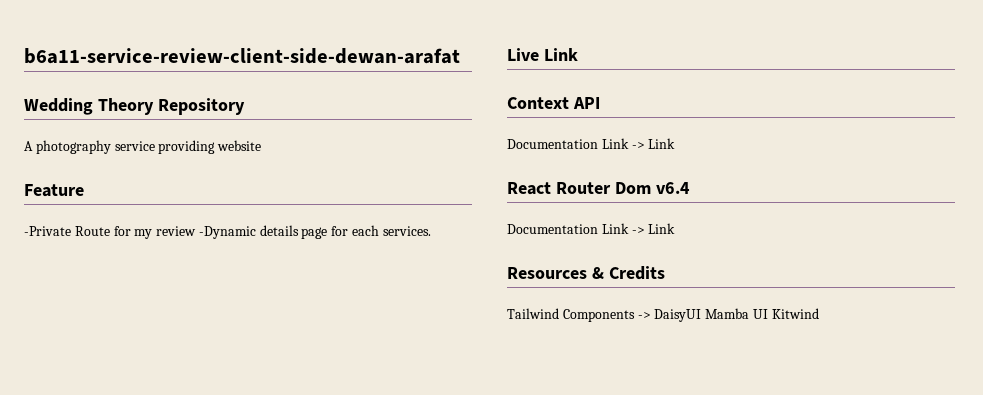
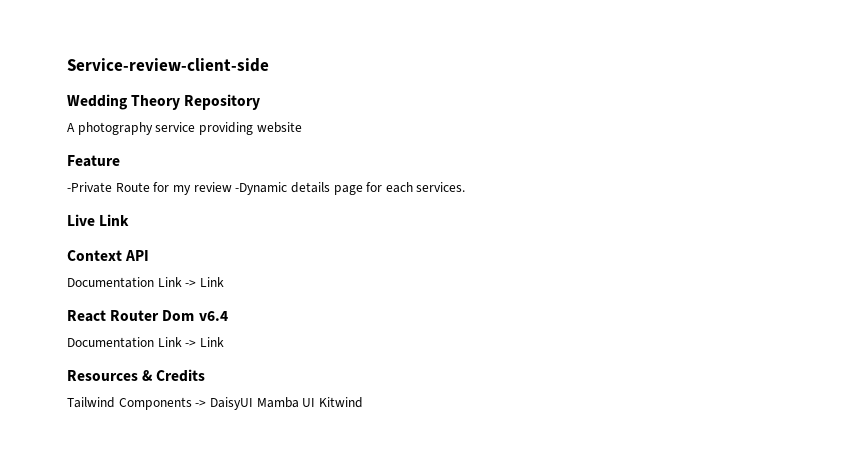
[24,48,460,64] b6a11-service-review-client-side-dewan-arafat -> [67,58,269,72] Service-review-client-side

